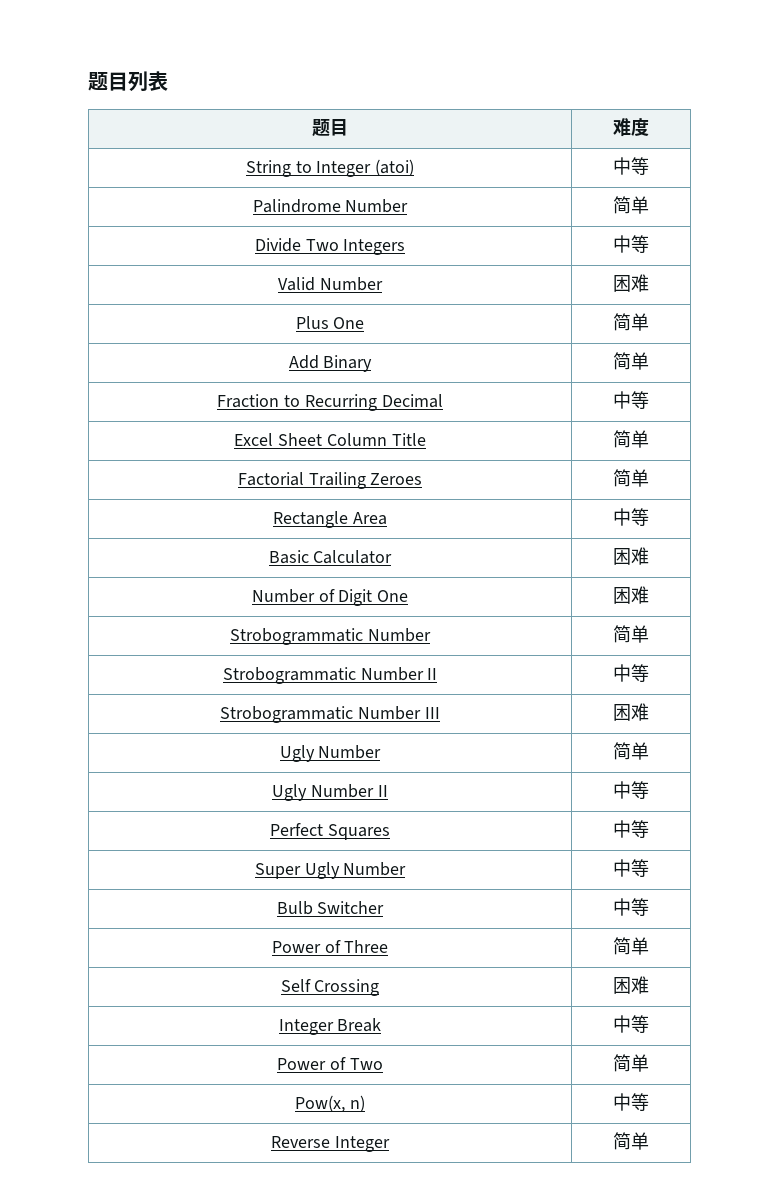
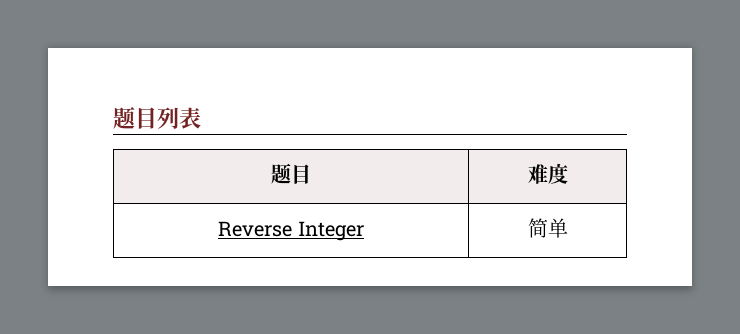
[245,159,415,177] [613,157,649,175] [252,199,409,213] [613,196,649,214] [254,238,406,255] [613,235,649,253] [278,277,383,291] [613,274,649,292] [295,316,365,329] [613,313,649,331] [288,355,373,372] [613,352,649,370] [217,394,443,411] [613,391,649,409] [234,433,426,446] [613,430,649,448] [237,472,423,489] [613,469,649,487] [273,511,387,528] [613,508,649,526] [268,550,393,564] [613,547,649,565] [251,589,409,606] [613,586,649,604] [230,628,431,645] [613,625,649,643] [222,667,438,684] [613,664,649,682] [220,706,440,723] [613,703,649,721] [279,745,382,762] [613,742,649,760] [272,784,388,801] [613,781,649,799] [270,823,390,840] [613,820,649,838] [254,862,407,879] [613,859,649,877] [276,901,385,915] [613,898,649,916] [271,940,389,953] [613,937,649,955] [280,979,380,996] [613,976,649,994] [278,1018,382,1035] [613,1015,649,1033] [277,1057,383,1070] [613,1054,649,1072] [295,1095,365,1113] [613,1093,649,1111] // String to Integer (atoi) | 中等 // Palindrome Number | 简单 // Divide Two Integers | 中等 // Valid Number | 困难 // Plus One | 简单 // Add Binary | 简单 // Fraction to Recurring Decimal | 中等 // Excel Sheet Column Title | 简单 // Factorial Trailing Zeroes | 简单 // Rectangle Area | 中等 // Basic Calculator | 困难 // Number of Digit One | 困难 // Strobogrammatic Number | 简单 // Strobogrammatic Number II | 中等 // Strobogrammatic Number III | 困难 // Ugly Number | 简单 // Ugly Number II | 中等 // Perfect Squares | 中等 // Super Ugly Number | 中等 // Bulb Switcher | 中等 // Power of Three | 简单 // Self Crossing | 困难 // Integer Break | 中等 // Power of Two | 简单 // Pow(x, n) | 中等 -> (568, 173) none

